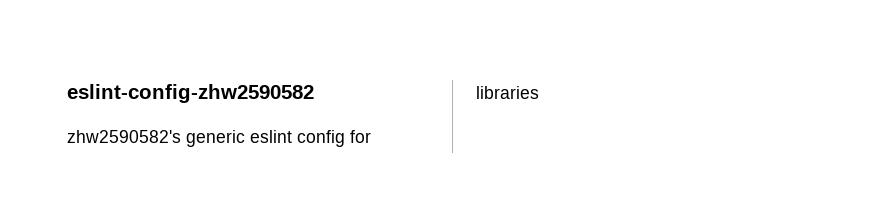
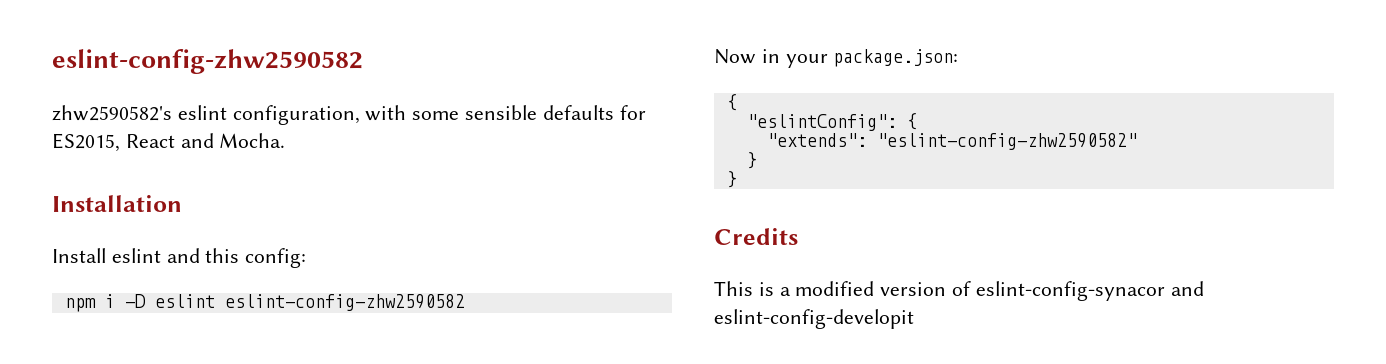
[186,130,371,147] [476,86,539,99] generic eslint config for libraries -> [177,105,646,125] [52,133,286,152] [52,195,182,212] [52,248,307,268] [64,294,465,312] [714,49,959,68] [726,94,737,111] [746,113,917,131] [766,133,1137,150] [746,152,757,169] [726,171,737,188] [714,228,798,245] [714,281,1204,301] [714,309,914,329] eslint configuration, with some sensible defaults for ES2015, React and Mocha. // Installation // Install eslint and this config: // npm i -D eslint eslint-config-zhw2590582 // Now in your package.json: // { // "eslintConfig": { // "extends": "eslint-config-zhw2590582" // } // } // Credits // This is a modified version of eslint-config-synacor and eslint-config-developit

